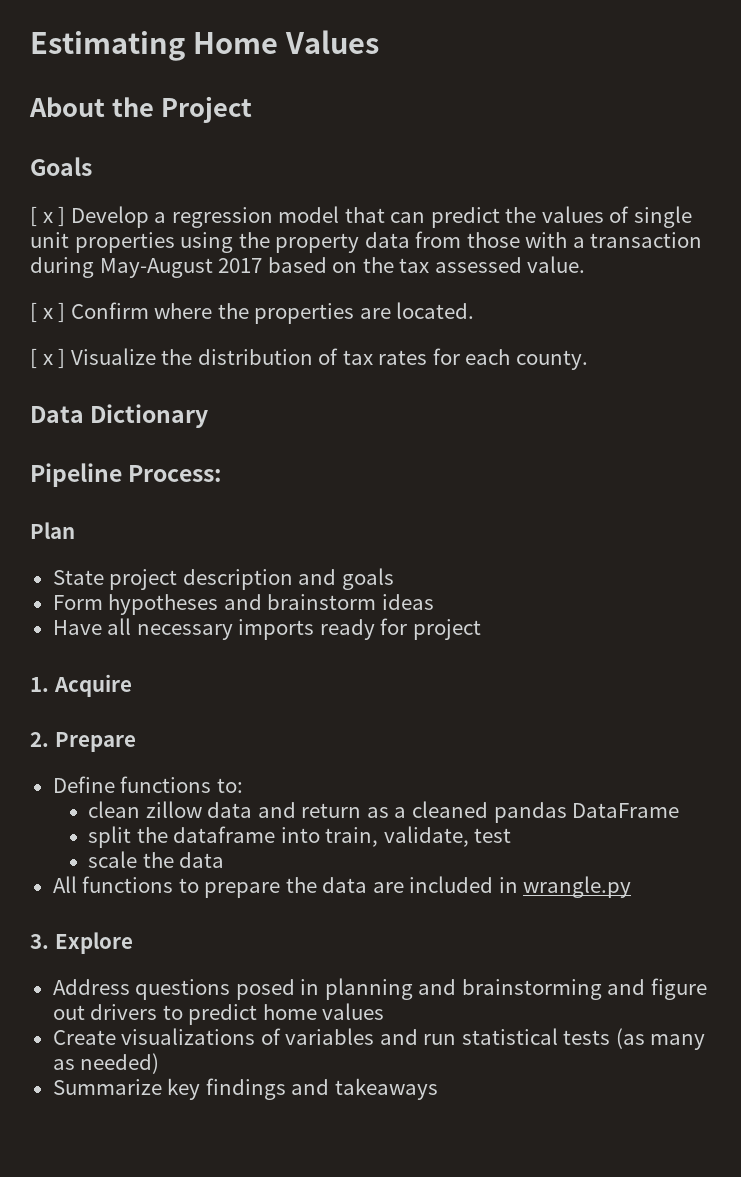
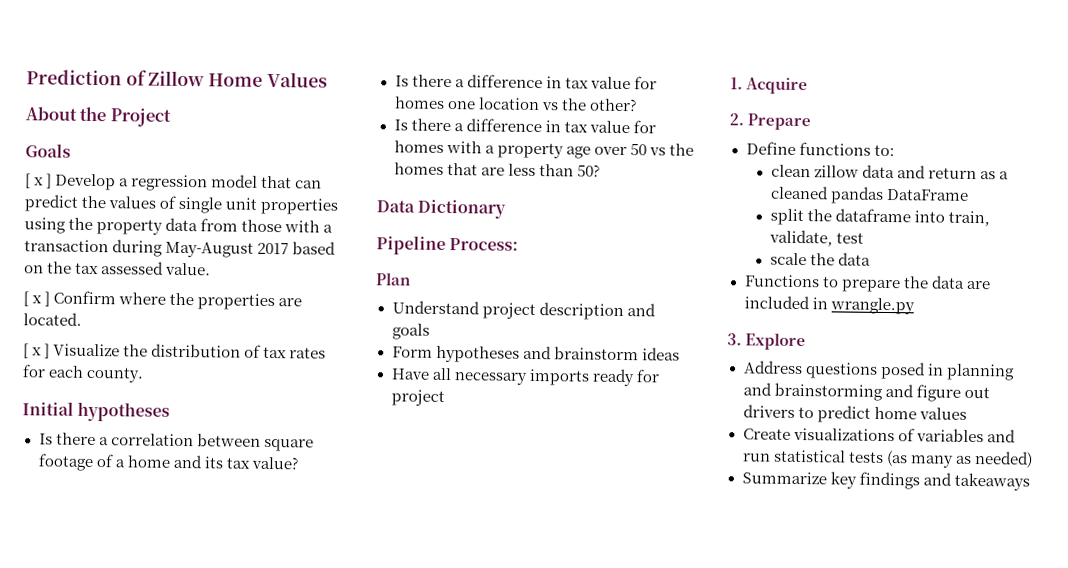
[30,31,185,61] Estimating -> [26,69,206,87] Prediction of Zillow
(588, 360) none -> [22,401,171,422] [38,432,314,452] [37,453,299,472] [394,74,657,90] [393,96,637,112] [393,118,656,134] [393,140,694,159] [393,162,600,177] // Initial hypotheses // Is there a correlation between square footage of a home and its tax value? // Is there a difference in tax value for homes one location vs the other? // Is there a difference in tax value for homes with a property age over 50 vs the homes that are less than 50?
[52,570,104,585] State -> [391,300,480,315] Understand
[52,876,174,893] All functions -> [743,274,820,288] Functions

